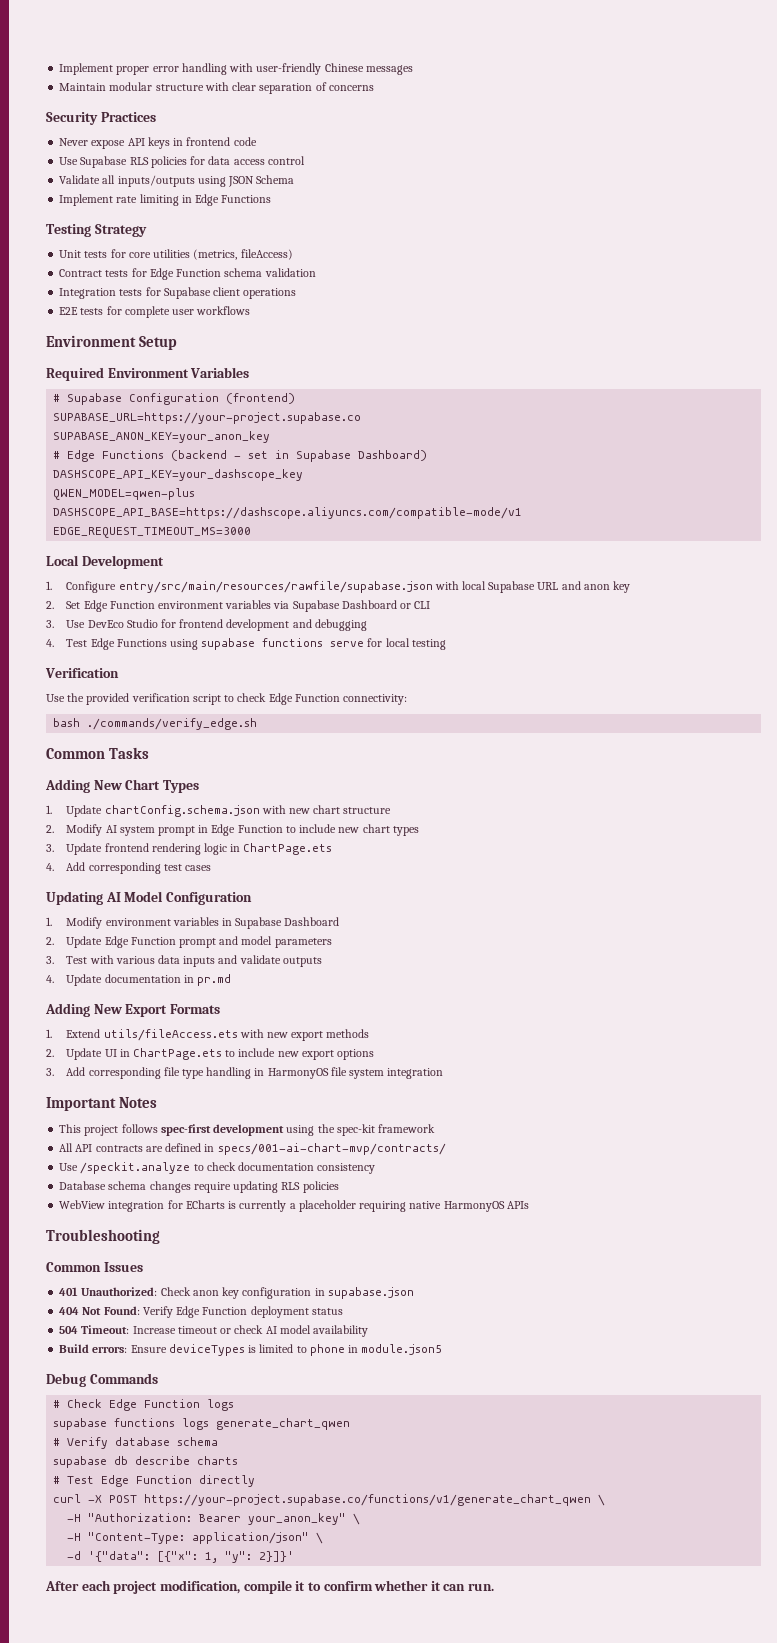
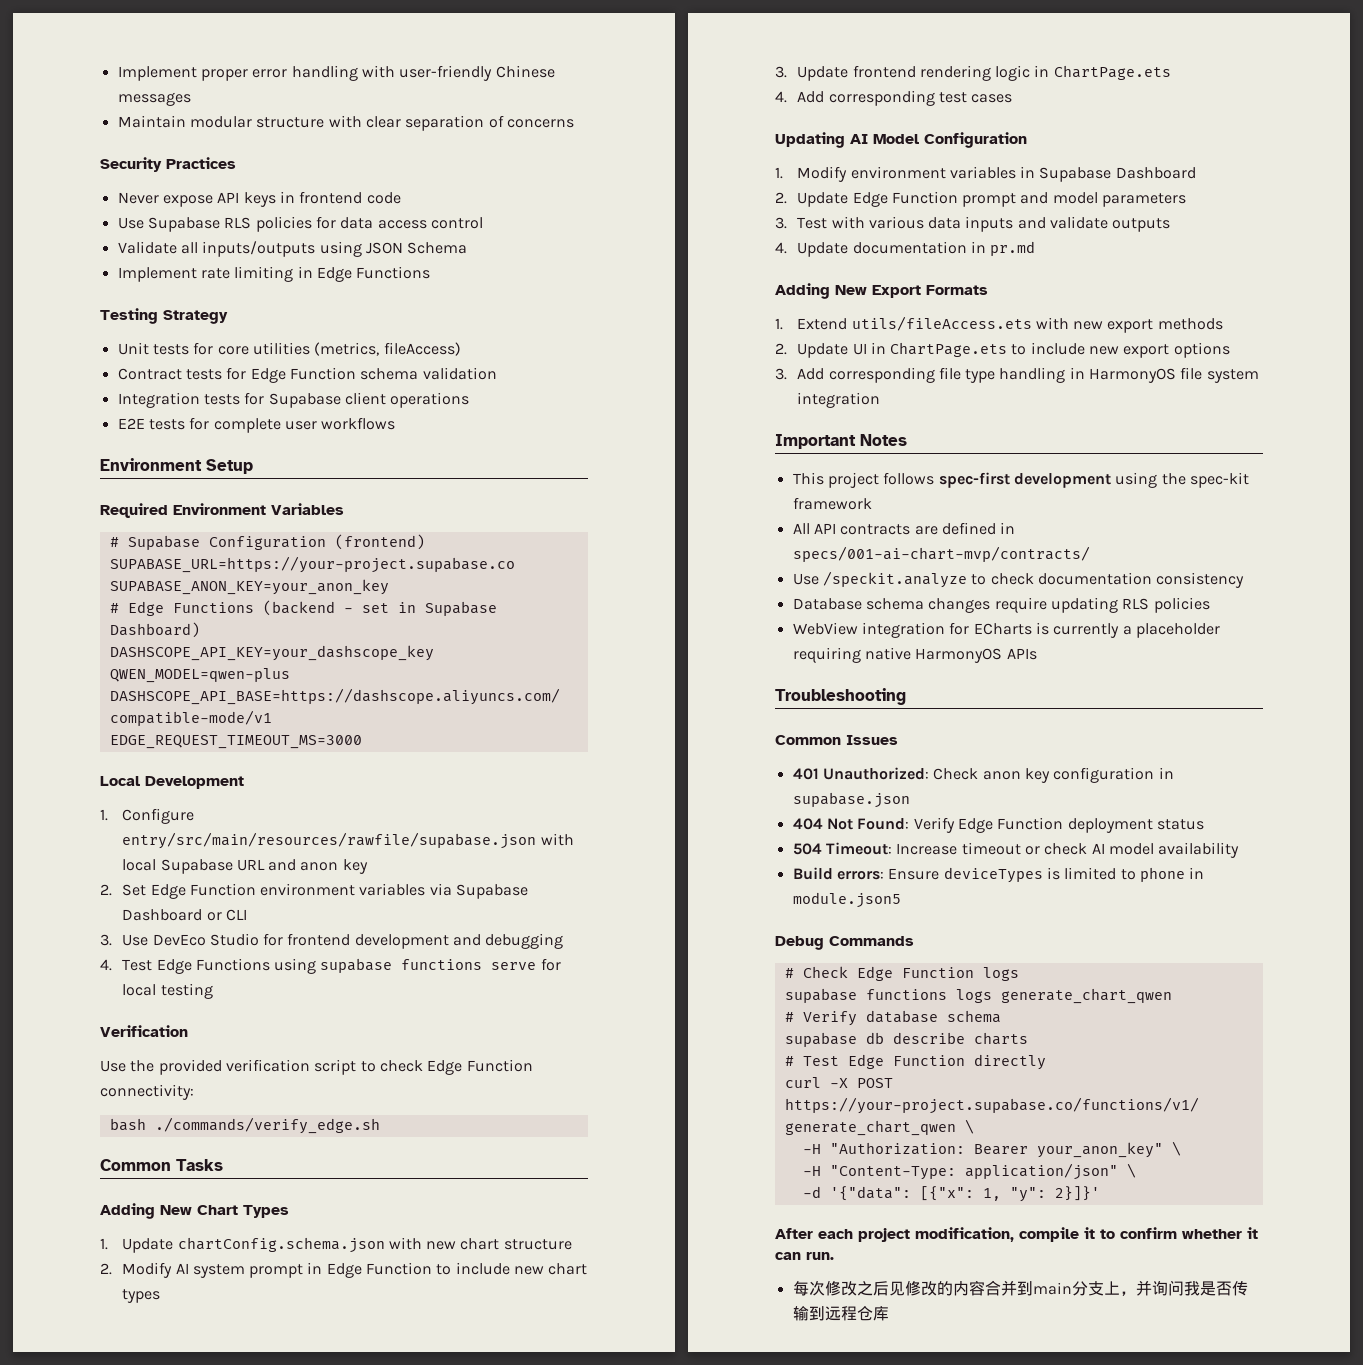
(495, 1587) none -> [792,1280,1248,1296] [792,1306,889,1321] // 每次修改之后见修改的内容合并到main分支上，并询问我是否传输到远程仓库

